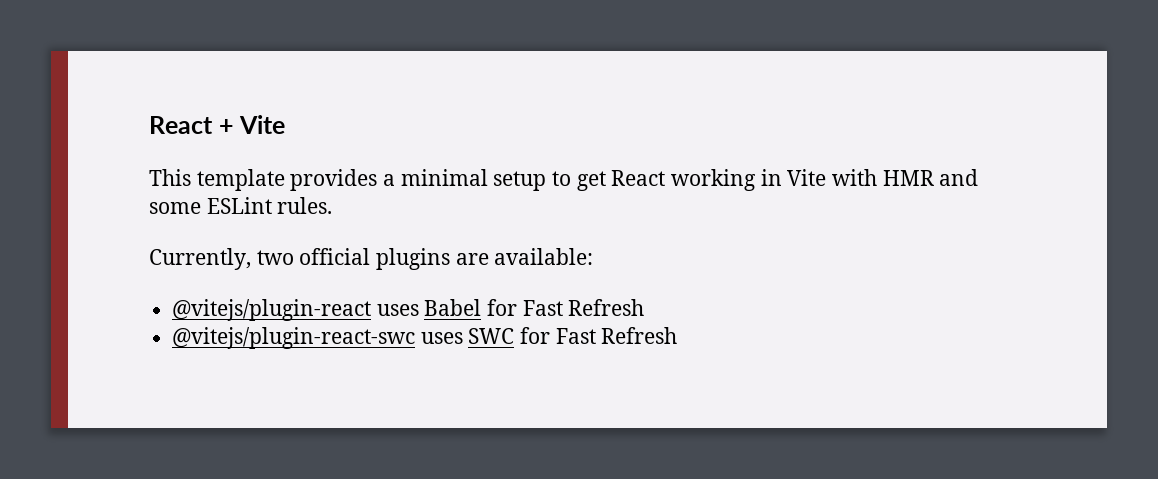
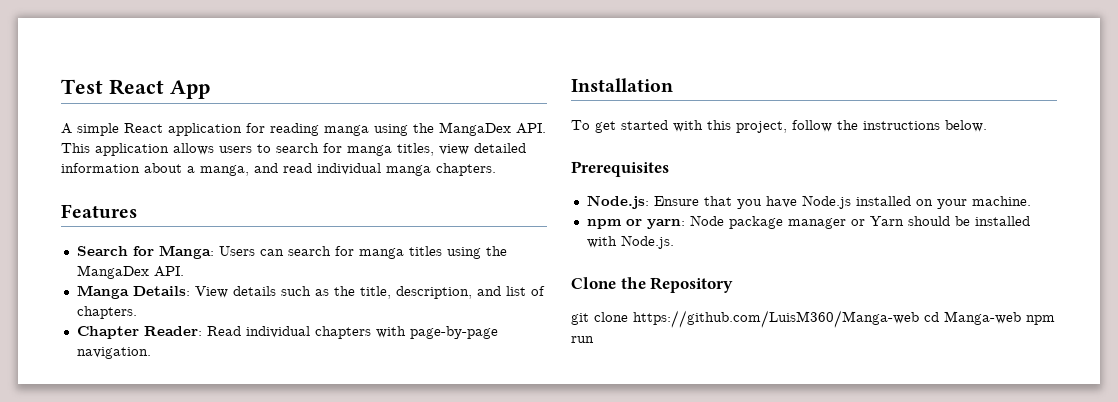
[149,115,286,134] [149,169,979,191] [149,197,333,214] [149,248,594,270] [172,299,645,321] [172,327,678,349] React + Vite // This template provides a minimal setup to get React working in Vite with HMR and some ESLint rules. // Currently, two official plugins are available: // @vitejs/plugin-react uses Babel for Fast Refresh // @vitejs/plugin-react-swc uses SWC for Fast Refresh -> [61,79,210,99] [61,122,546,136] [61,143,526,156] [61,163,496,176] [61,204,137,219] [76,245,507,259] [76,265,184,279] [76,285,545,299] [76,306,137,319] [76,326,498,339] [76,347,151,359] [571,78,673,92] [571,120,987,133] [571,161,669,177] [586,195,1031,209] [586,215,1030,229] [586,235,674,249] [571,277,734,293] [571,310,1055,328] [571,336,594,343] Test React App // A simple React application for reading manga using the MangaDex API. This application allows users to search for manga titles, view detailed information about a manga, and read individual manga chapters. // Features // Search for Manga: Users can search for manga titles using the MangaDex API. // Manga Details: View details such as the title, description, and list of chapters. // Chapter Reader: Read individual chapters with page-by-page navigation. // Installation // To get started with this project, follow the instructions below. // Prerequisites // Node.js: Ensure that you have Node.js installed on your machine. // npm or yarn: Node package manager or Yarn should be installed with Node.js. // Clone the Repository // git clone https://github.com/LuisM360/Manga-web cd Manga-web npm run

